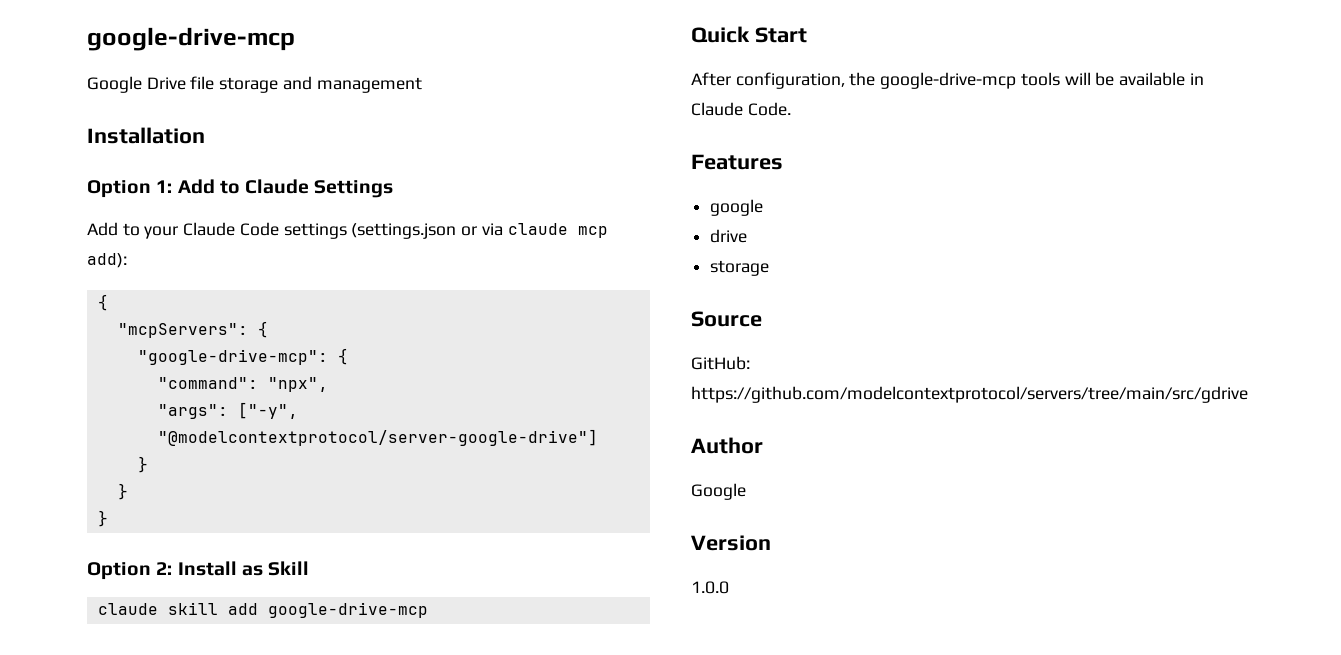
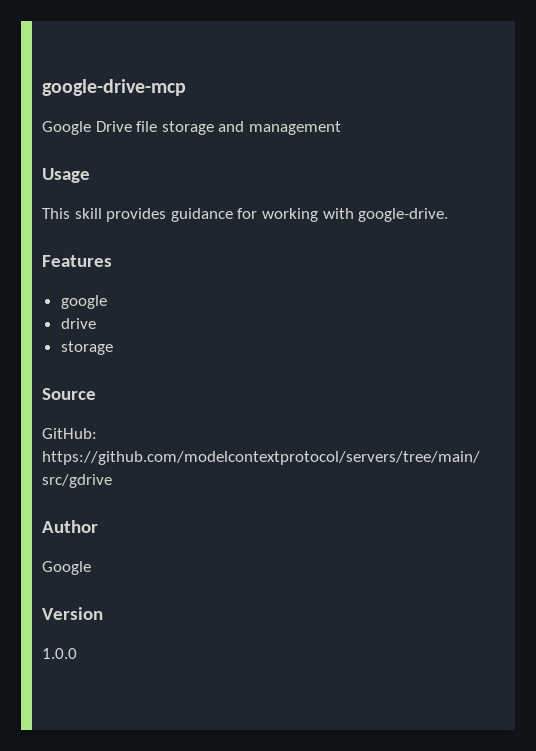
[87,127,205,144] [87,179,394,198] [87,222,608,239] [87,253,127,268] [97,294,108,311] [117,321,268,338] [137,348,348,365] [157,377,328,392] [157,402,298,419] [157,429,598,446] [137,456,148,473] [117,483,128,500] [97,510,108,527] [87,561,310,580] [97,602,428,618] [691,26,807,43] [691,72,1204,89] [691,102,791,116] Installation // Option 1: Add to Claude Settings // Add to your Claude Code settings (settings.json or via claude mcp add): // { // "mcpServers": { // "google-drive-mcp": { // "command": "npx", // "args": ["-y", "@modelcontextprotocol/server-google-drive"] // } // } // } // Option 2: Install as Skill // claude skill add google-drive-mcp // Quick Start // After configuration, the google-drive-mcp tools will be available in Claude Code. -> [42,168,90,183] [42,208,449,222] Usage // This skill provides guidance for working with google-drive.

